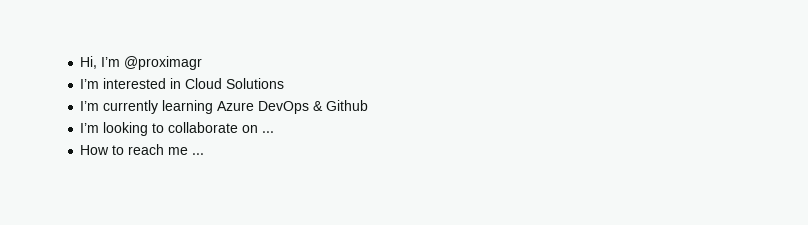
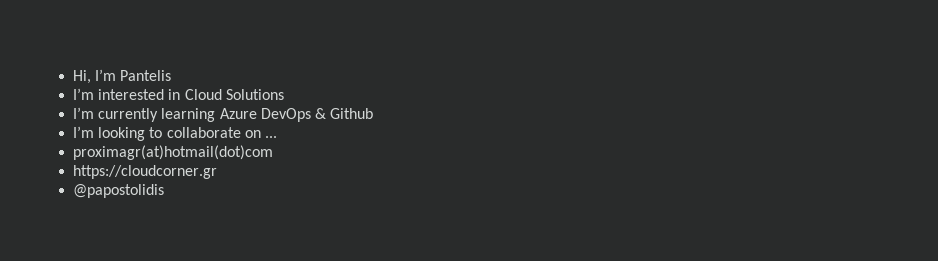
[124,56,203,70] @proximagr -> [120,70,172,81] Pantelis
[80,144,205,155] How to reach me ... -> [73,145,274,160] [73,165,218,179] [73,184,165,198] proximagr(at)hotmail(dot)com // https://cloudcorner.gr // @papostolidis

